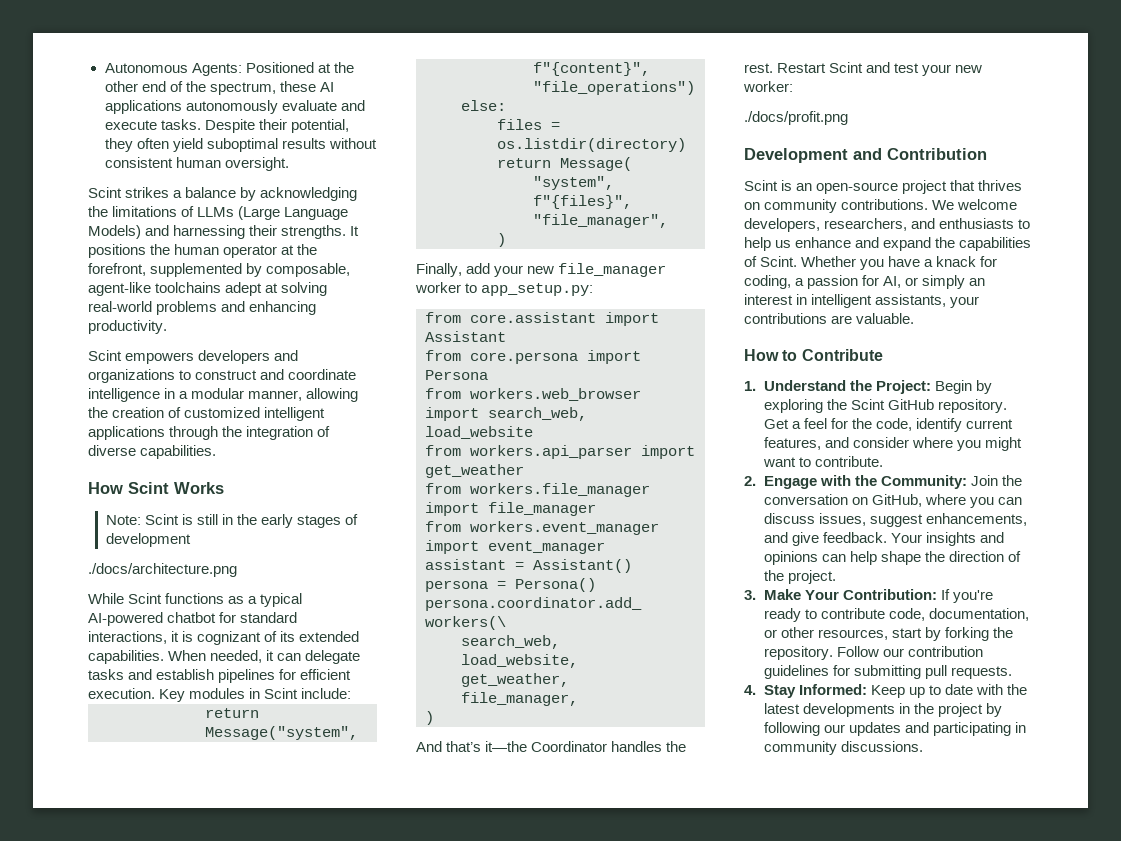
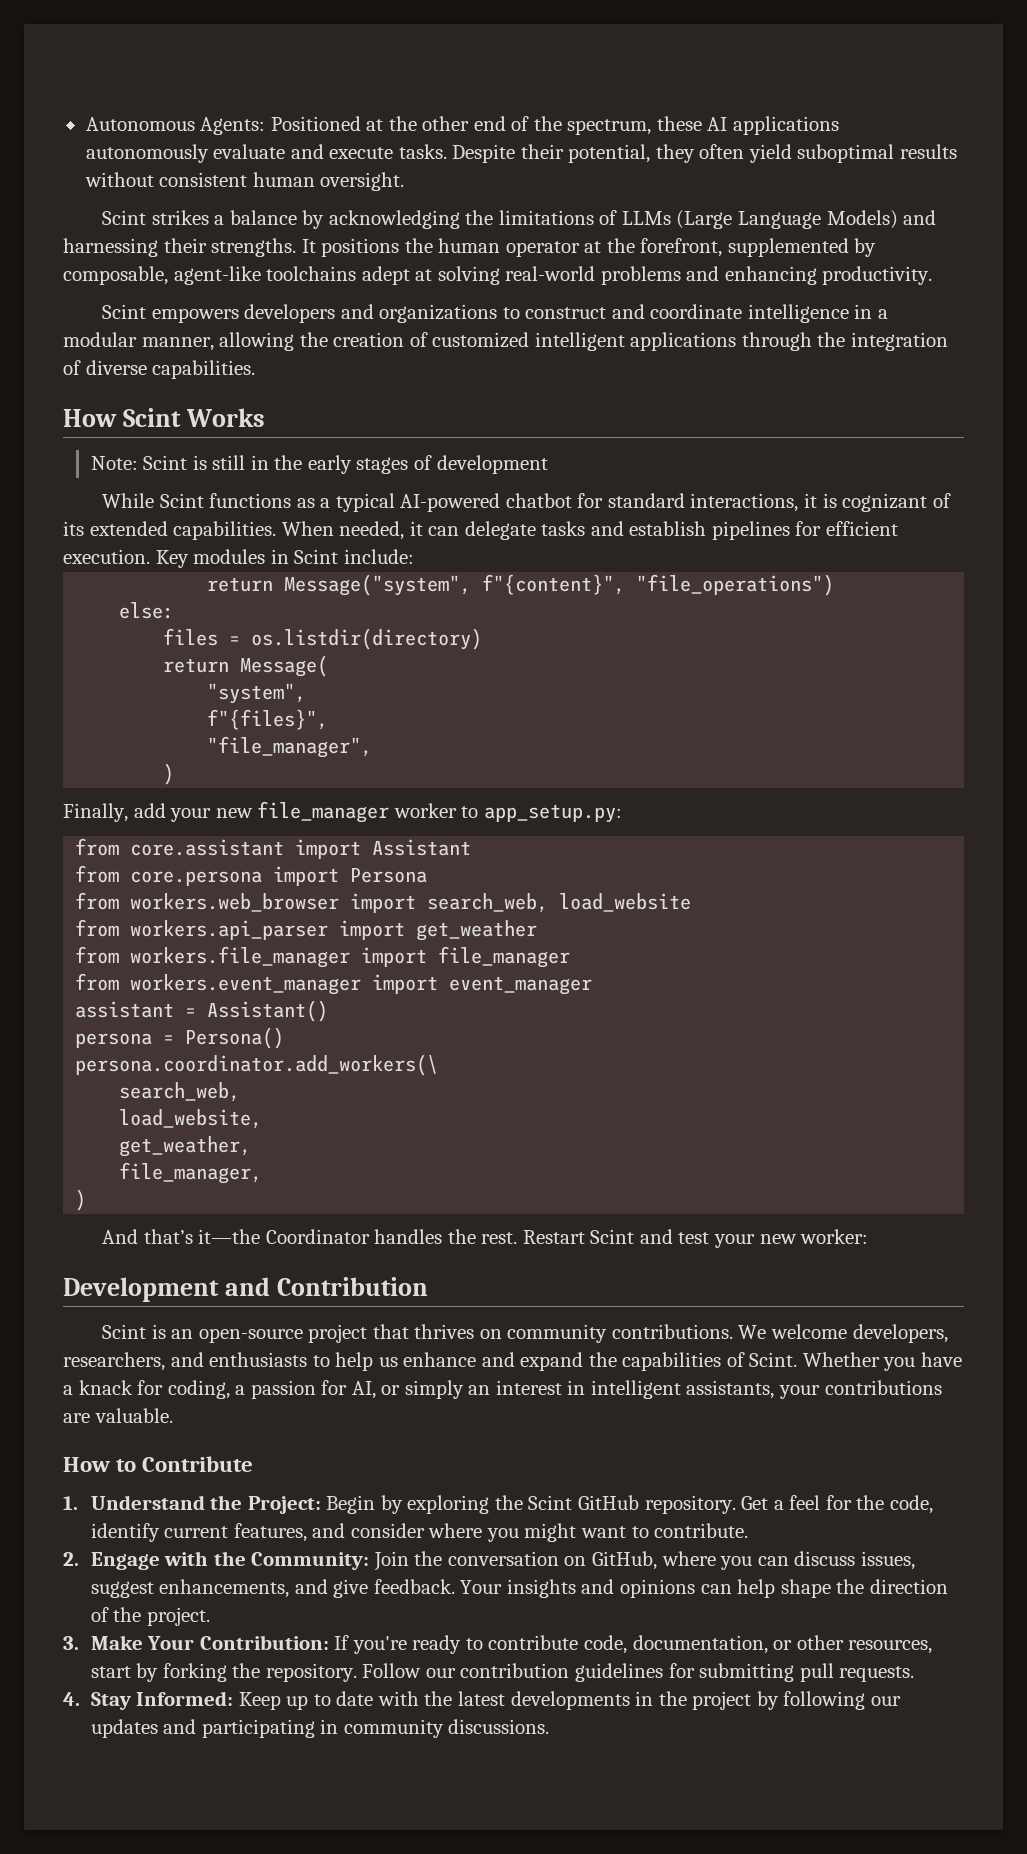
[88,563,237,577] // ./docs/architecture.png -> (548, 464) none
[744,111,848,125] // ./docs/profit.png -> (869, 1236) none

